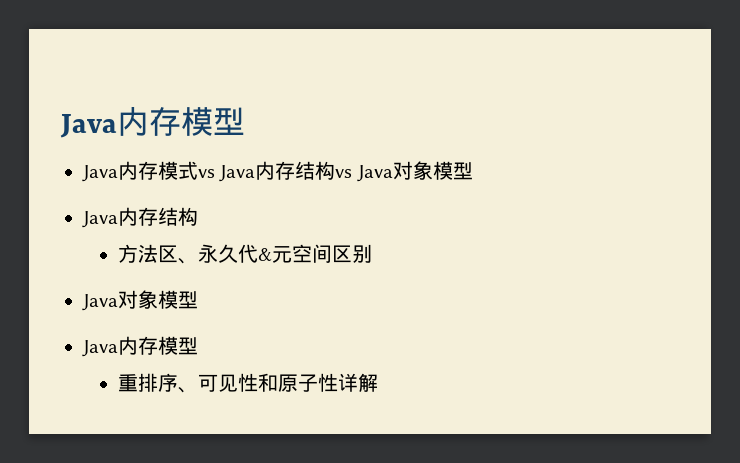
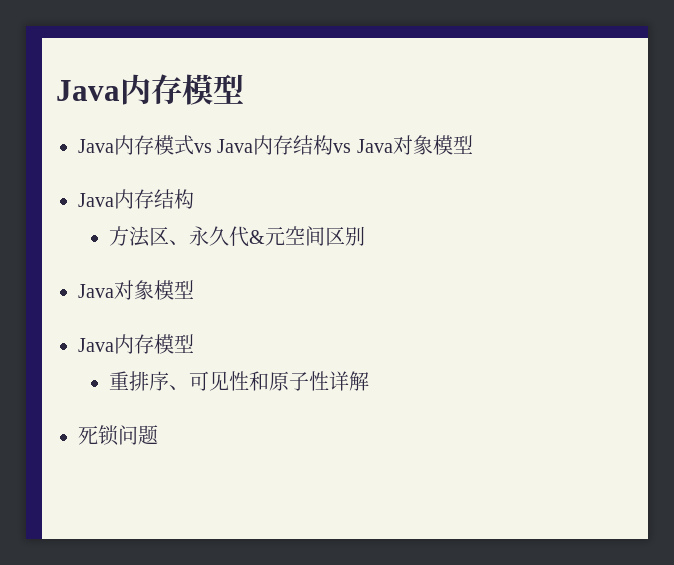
(379, 382) none -> [78,425,158,446] // 死锁问题

